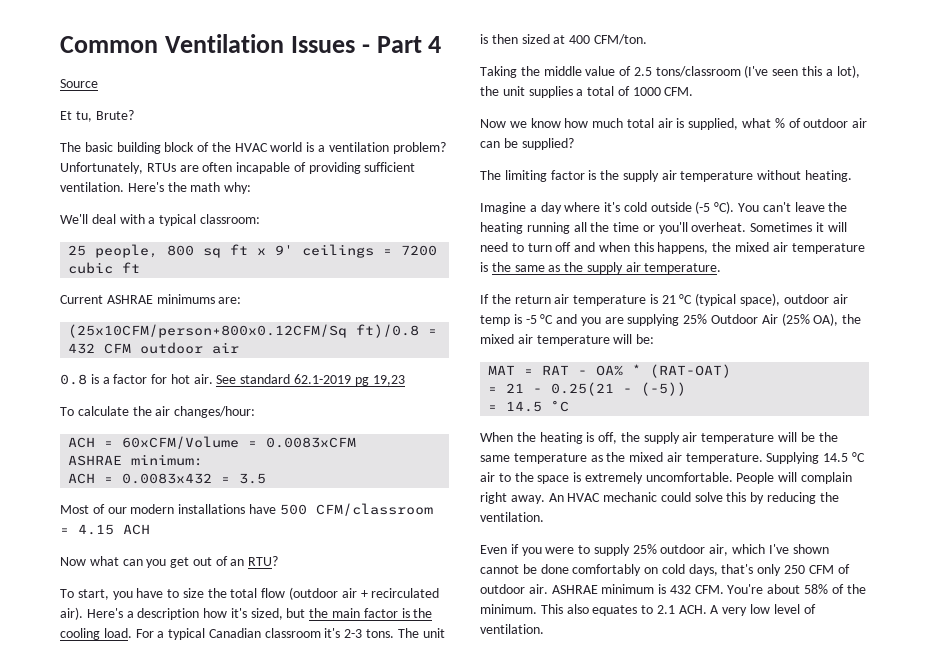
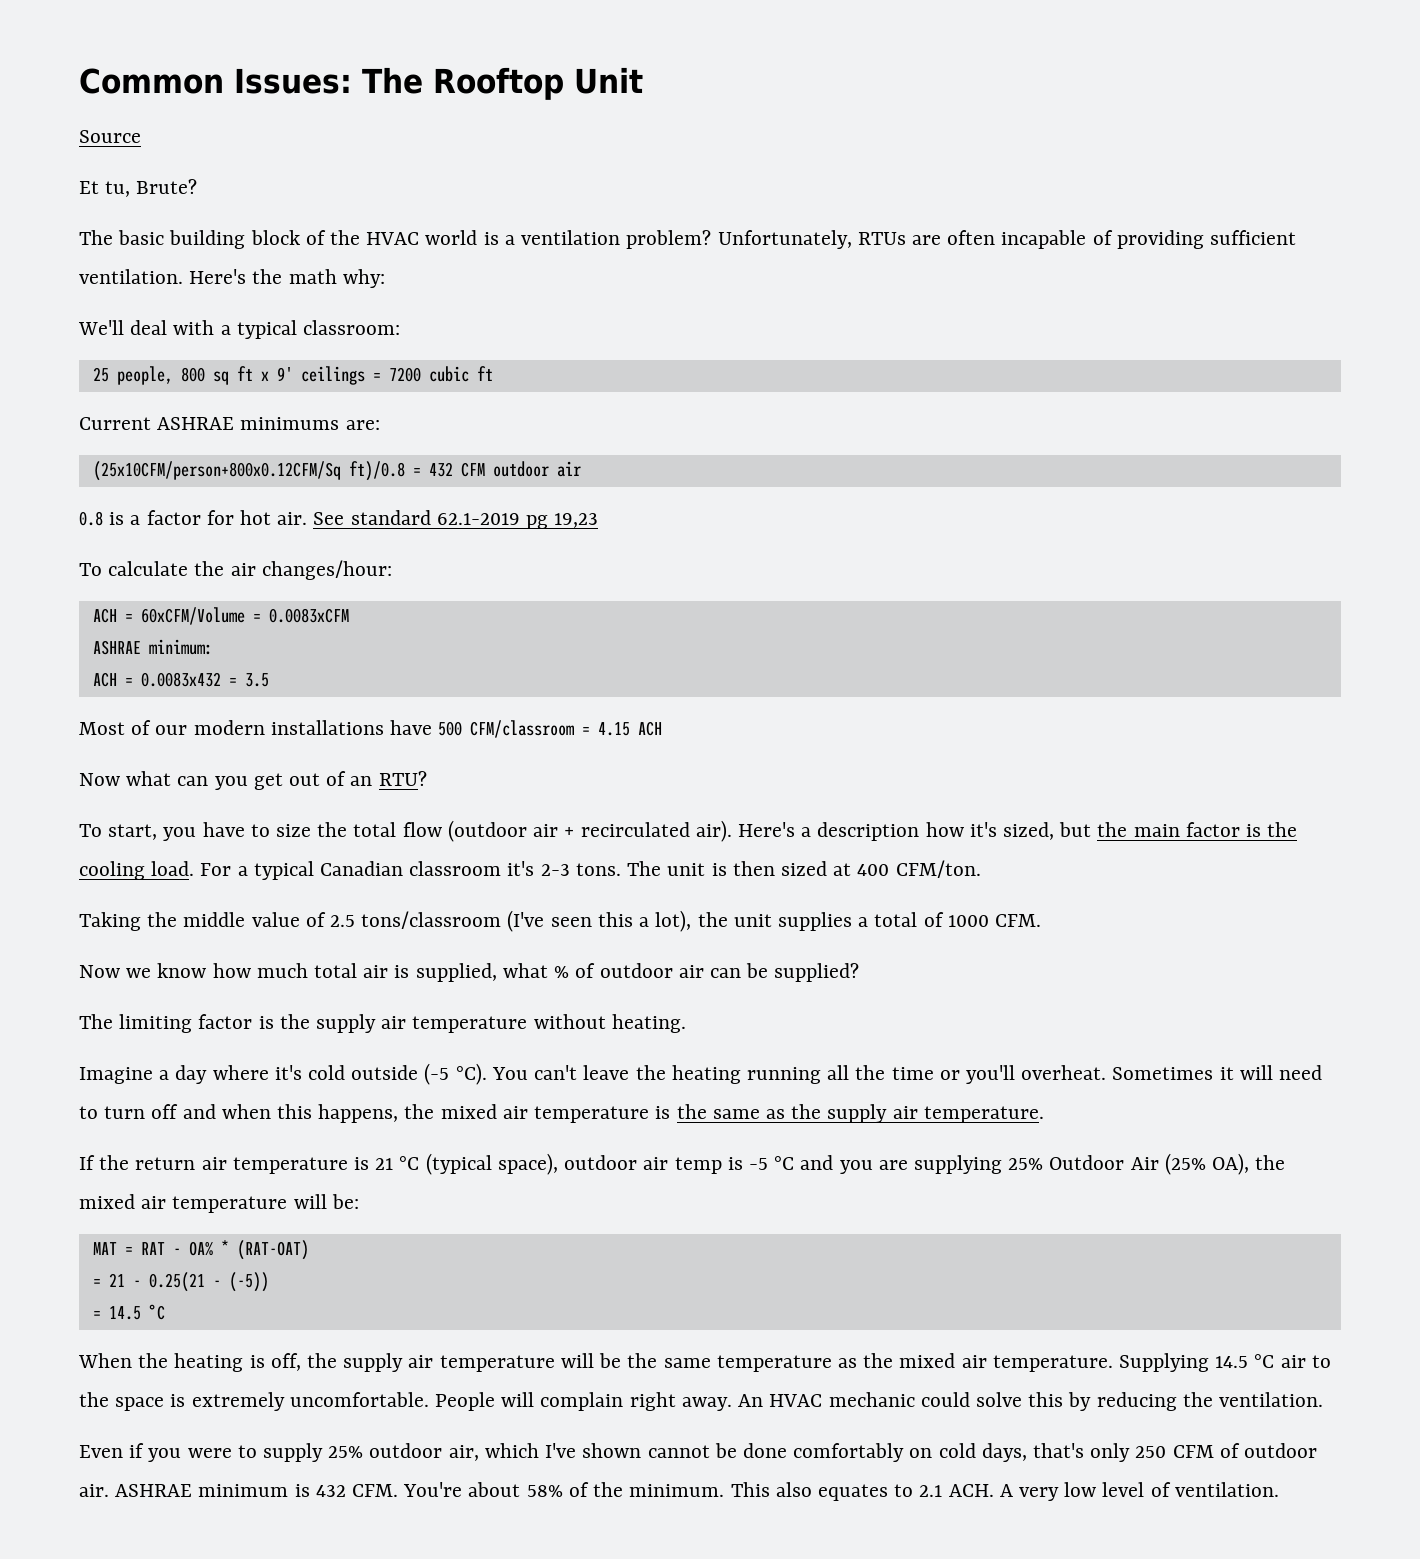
[164,34,442,53] Ventilation Issues - Part 4 -> [234,67,643,100] Issues: The Rooftop Unit

